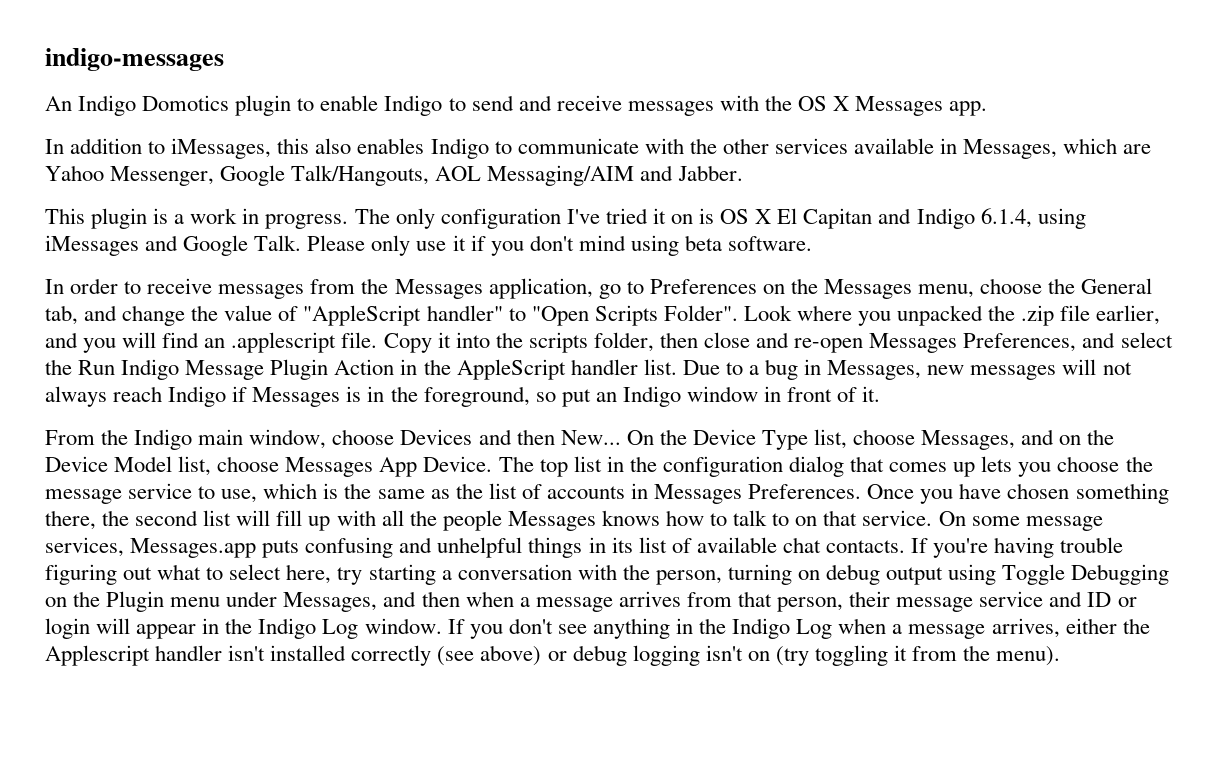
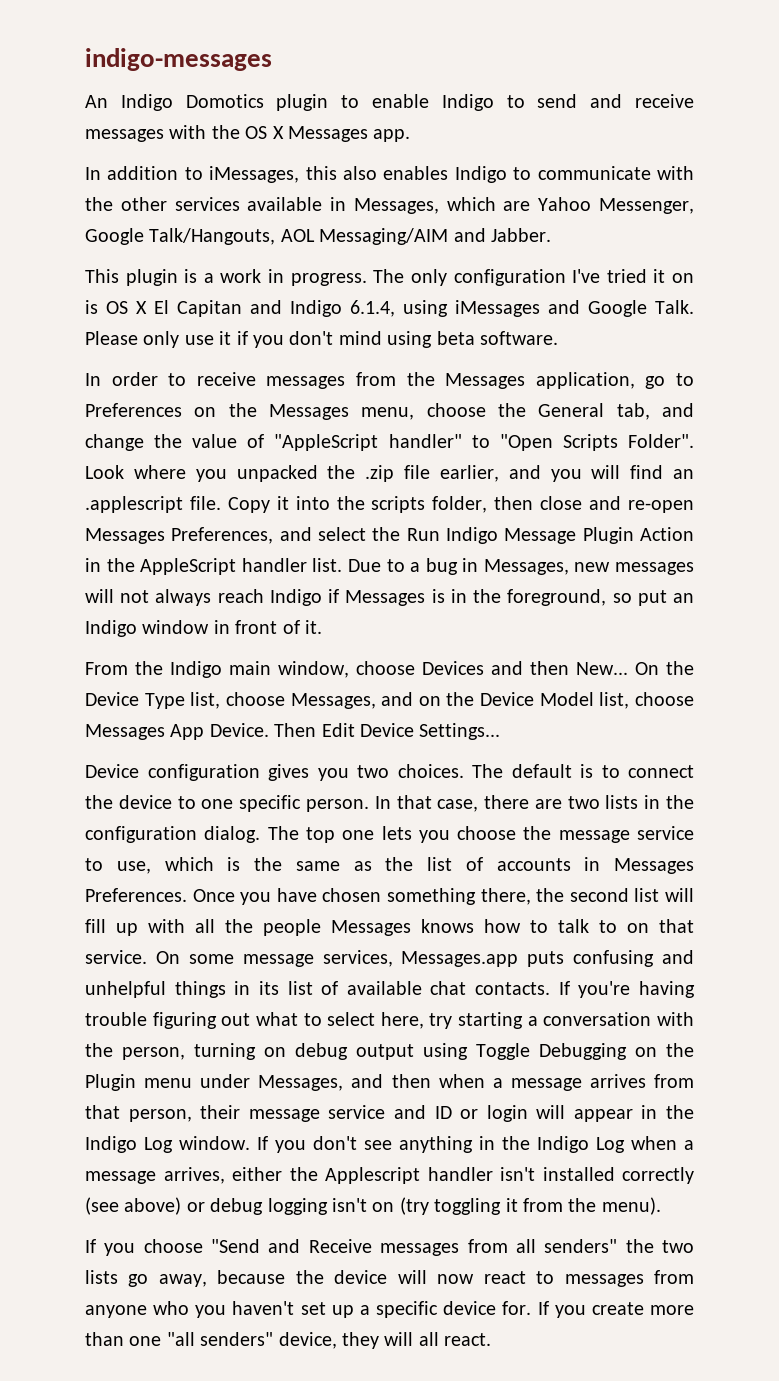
[498,456,976,477] The top list in the configuration dialog that comes up -> [274,723,501,740] [85,764,694,781] [85,795,695,812] [85,826,375,843] Then Edit Device Settings... // Device configuration gives you two choices. The default is to connect the device to one specific person. In that case, there are two lists in the configuration dialog. The top one
(1061, 656) none -> [85,1239,695,1256] [85,1270,694,1287] [85,1301,694,1318] [85,1332,492,1349] // If you choose "Send and Receive messages from all senders" the two lists go away, because the device will now react to messages from anyone who you haven't set up a specific device for. If you create more than one "all senders" device, they will all react.

